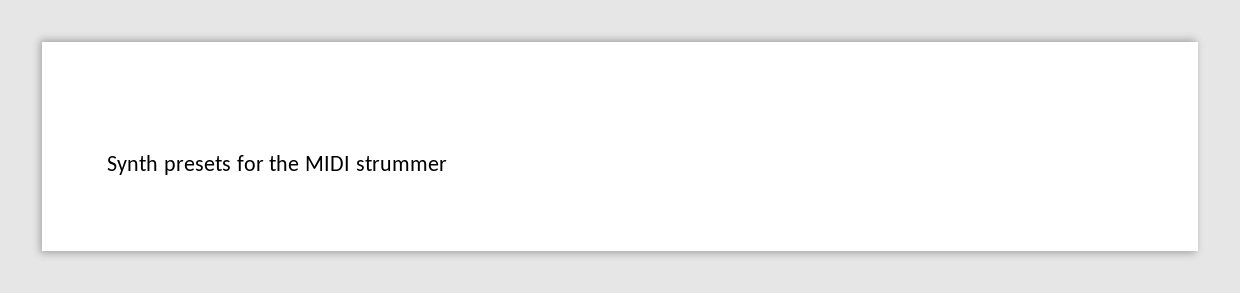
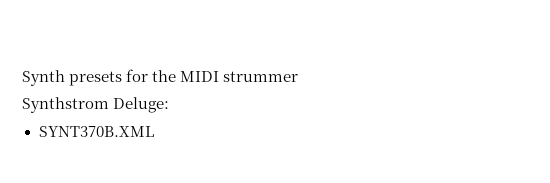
(448, 163) none -> [22,97,170,113] [38,126,154,137] // Synthstrom Deluge: // SYNT370B.XML

